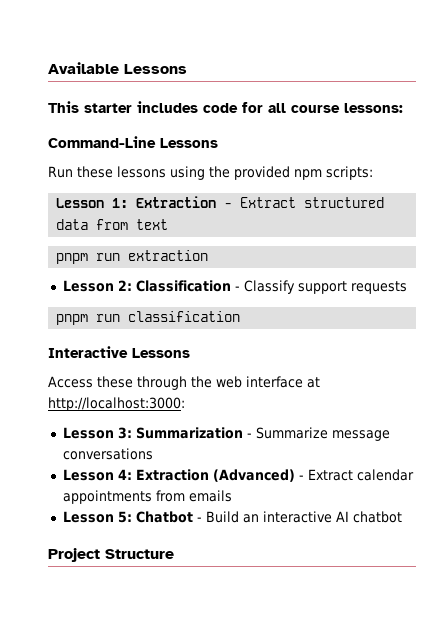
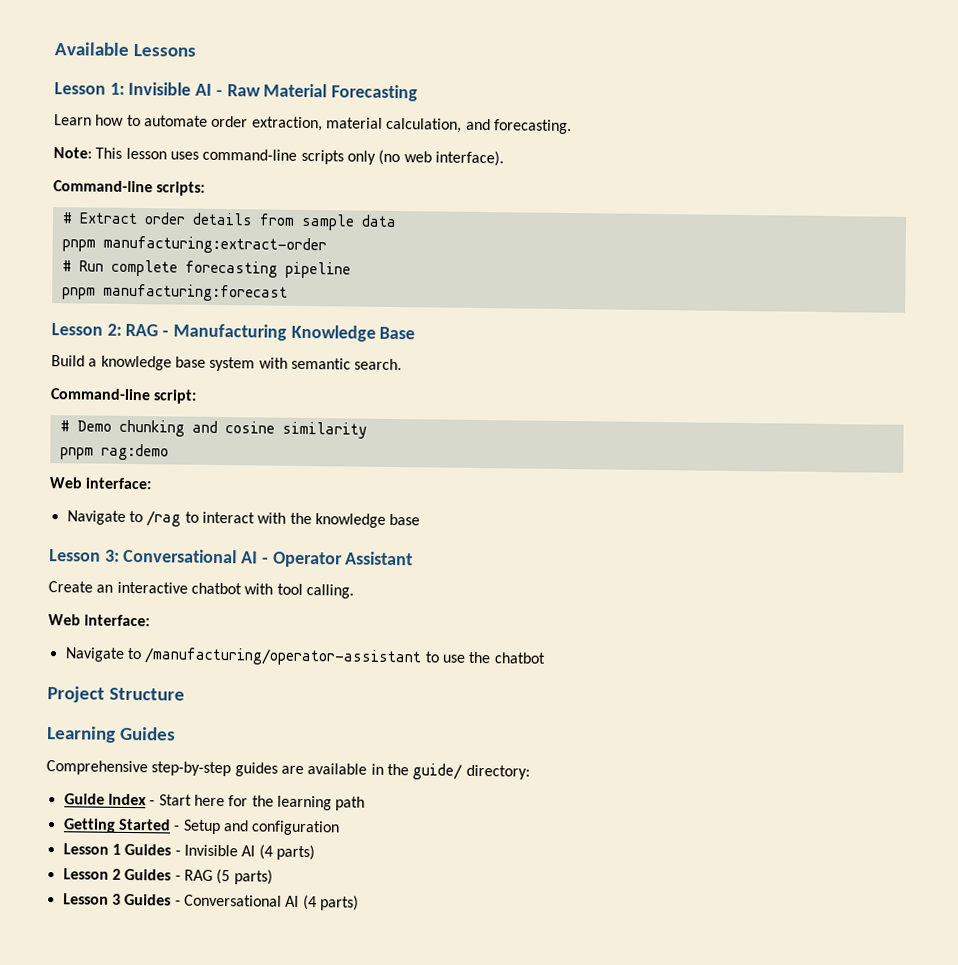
[48,101,403,113] [48,136,218,148] [48,166,373,180] [56,196,385,208] This starter includes code for all course lessons: // Command-Line Lessons // Run these lessons using the provided npm scripts: // Lesson 1: Extraction - Extract structured -> [54,81,419,102] [54,114,572,135] [53,147,504,167] [53,180,206,196] [61,212,355,231] Lesson 1: Invisible AI - Raw Material Forecasting // Learn how to automate order extraction, material calculation, and forecasting. // Note: This lesson uses command-line scripts only (no web interface). // Command-line scripts: // # Extract order details from sample
[96,219,169,230] [56,250,209,264] [62,280,407,294] [56,311,241,325] [48,346,190,358] [48,376,320,390] [48,397,185,411] [62,427,390,441] [62,448,153,460] [62,469,414,482] [62,490,232,504] [62,511,402,523] [48,548,174,562] from text // pnpm run extraction // Lesson 2: Classification - Classify support requests // pnpm run classification // Interactive Lessons // Access these through the web interface at http://localhost:3000: // Lesson 3: Summarization - Summarize message conversations // Lesson 4: Extraction (Advanced) - Extract calendar appointments from emails // Lesson 5: Chatbot - Build an interactive AI chatbot // Project Structure -> [61,235,327,255] [61,259,351,279] [61,283,288,302] [51,323,416,342] [51,355,403,372] [50,388,198,404] [59,419,367,439] [59,443,169,461] [49,477,153,490] [66,510,421,528] [49,548,414,568] [48,581,354,599] [48,614,151,627] [64,647,546,667] [47,686,185,703] [46,726,176,743] [46,760,530,780] [63,793,366,811] [62,818,341,836] [62,843,315,861] [62,868,273,885] [62,893,359,911] // pnpm manufacturing:extract-order // # Run complete forecasting pipeline // pnpm manufacturing:forecast // Lesson 2: RAG - Manufacturing Knowledge Base // Build a knowledge base system with semantic search. // Command-line script: // # Demo chunking and cosine similarity // pnpm rag:demo // Web interface: // Navigate to /rag to interact with the knowledge base // Lesson 3: Conversational AI - Operator Assistant // Create an interactive chatbot with tool calling. // Web interface: // Navigate to /manufacturing/operator-assistant to use the chatbot // Project Structure // Learning Guides // Comprehensive step-by-step guides are available in the guide/ directory: // Guide Index - Start here for the learning path // Getting Started - Setup and configuration // Lesson 1 Guides - Invisible AI (4 parts) // Lesson 2 Guides - RAG (5 parts) // Lesson 3 Guides - Conversational AI (4 parts)

